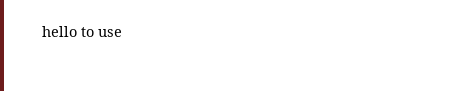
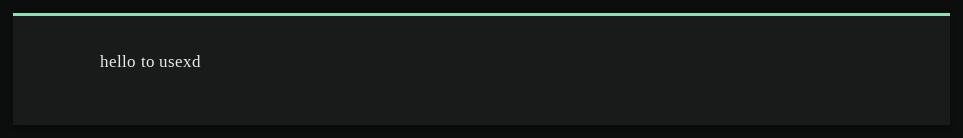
[98,29,122,37] use -> [159,55,202,67] usexd

